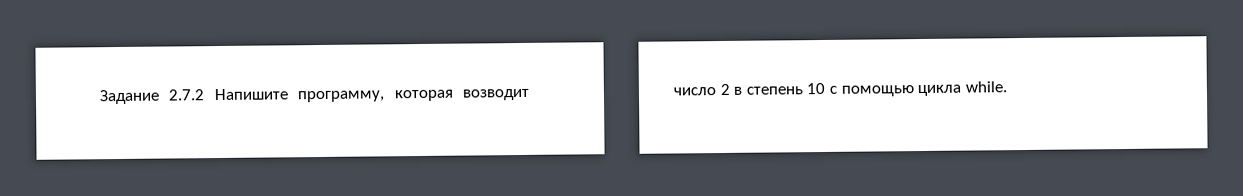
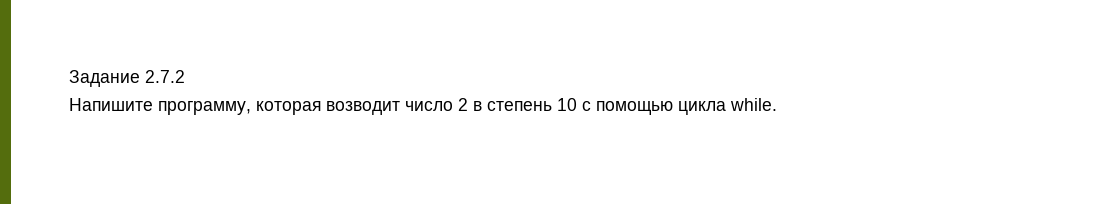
(206, 95) none -> (185, 76) //

